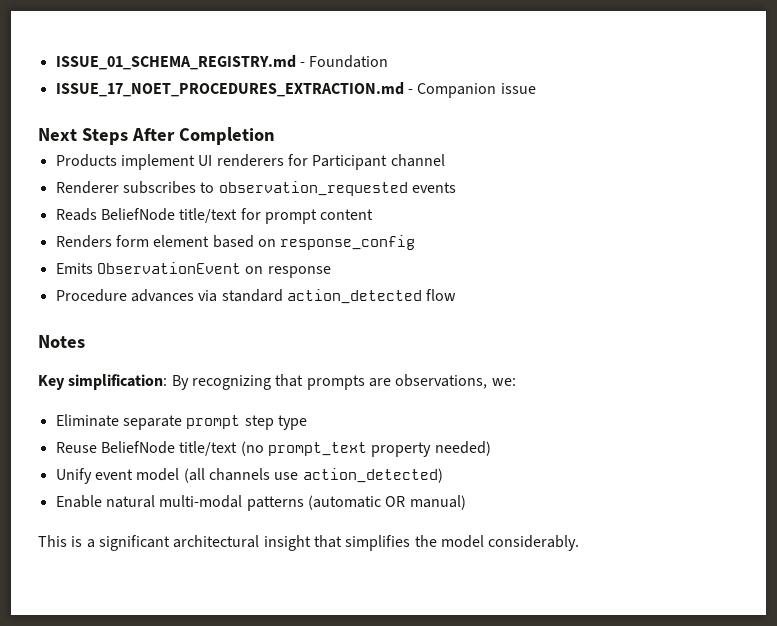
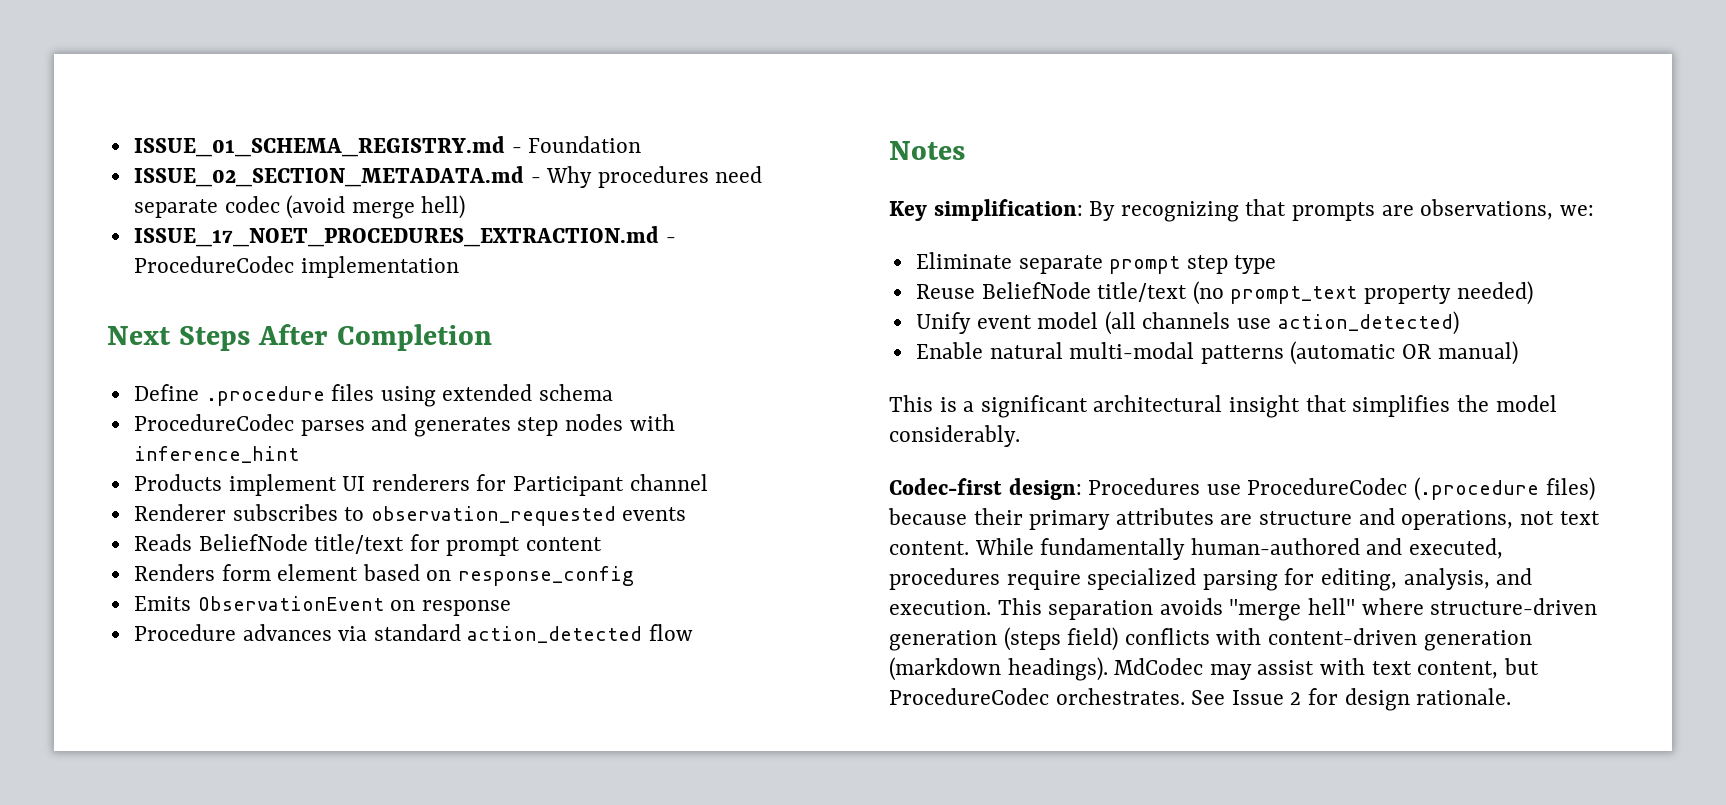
(389, 61) none -> [133,166,763,188] [133,195,466,219] // ISSUE_02_SECTION_METADATA.md - Why procedures need separate codec (avoid merge hell)
[417,83,536,98] Companion issue -> [133,256,459,278] ProcedureCodec implementation
(275, 136) none -> [133,384,614,407] [133,414,675,437] [133,446,299,463] // Define .procedure files using extended schema // ProcedureCodec parses and generates step nodes with inference_hint
(580, 543) none -> [889,477,1595,501] [888,508,1600,530] [889,538,1504,560] [889,568,1533,591] [889,598,1598,621] [889,627,1532,651] [889,657,1539,681] [889,688,1512,711] // Codec-first design: Procedures use ProcedureCodec (.procedure files) because their primary attributes are structure and operations, not text content. While fundamentally human-authored and executed, procedures require specialized parsing for editing, analysis, and execution. This separation avoids "merge hell" where structure-driven generation (steps field) conflicts with content-driven generation (markdown headings). MdCodec may assist with text content, but ProcedureCodec orchestrates. See Issue 2 for design rationale.

